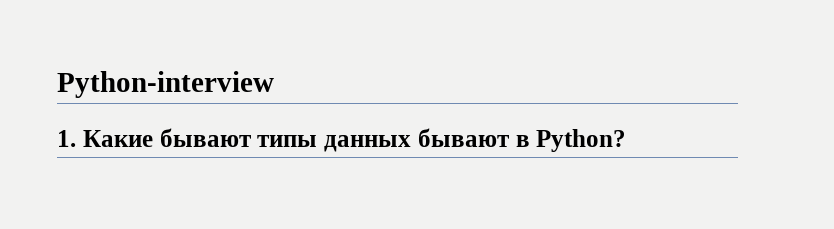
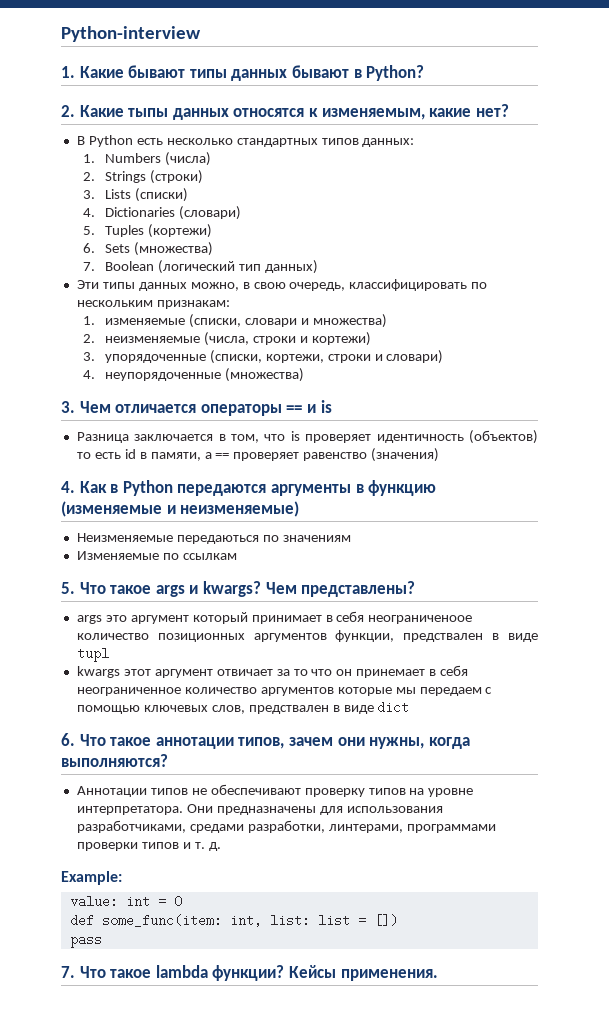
(627, 140) none -> [61,104,509,120] [76,135,415,147] [82,152,211,166] [82,170,203,184] [82,188,188,202] [82,206,241,220] [82,224,212,238] [82,242,213,256] [82,260,318,274] [76,279,488,291] [76,300,230,309] [82,314,387,328] [82,332,371,346] [82,350,444,364] [82,368,304,382] [61,400,332,416] [76,430,538,444] [76,448,440,462] [61,480,437,496] [61,501,300,517] [76,533,351,544] [76,551,237,560] [61,581,416,597] [76,611,473,624] [76,630,538,642] [76,648,109,662] [76,665,469,678] [76,687,493,696] [76,701,410,714] [61,733,470,749] [61,754,168,767] [76,784,474,797] [76,804,443,815] [76,820,496,833] [76,842,221,851] [61,871,122,885] [69,895,182,908] [69,914,398,927] [69,933,102,948] [61,965,438,981] // 2. Какие тыпы данных относятся к изменяемым, какие нет? // В Python есть несколько стандартных типов данных: // 1. Numbers (числа) // 2. Strings (строки) // 3. Lists (списки) // 4. Dictionaries (словари) // 5. Tuples (кортежи) // 6. Sets (множества) // 7. Boolean (логический тип данных) // Эти типы данных можно, в свою очередь, классифицировать по нескольким признакам: // 1. изменяемые (списки, словари и множества) // 2. неизменяемые (числа, строки и кортежи) // 3. упорядоченные (списки, кортежи, строки и словари) // 4. неупорядоченные (множества) // 3. Чем отличается операторы == и is // Разница заключается в том, что is проверяет идентичность (объектов) то есть id в памяти, а == проверяет равенство (значения) // 4. Как в Python передаются аргументы в функцию (изменяемые и неизменяемые) // Неизменяемые передаються по значениям // Изменяемые по ссылкам // 5. Что такое args и kwargs? Чем представлены? // args это аргумент который принимает в себя неограниченоое количество позиционных аргументов функции, предствален в виде tupl // kwargs этот аргумент отвичает за то что он принемает в себя неограниченное количество аргументов которые мы передаем с помощью ключевых слов, предствален в виде dict // 6. Что такое аннотации типов, зачем они нужны, когда выполняются? // Аннотации типов не обеспечивают проверку типов на уровне интерпретатора. Они предназначены для использования разработчиками, средами разработки, линтерами, программами проверки типов и т. д. // Example: // value: int = 0 // def some_func(item: int, list: list = []) // pass // 7. Что такое lambda функции? Кейсы применения.

